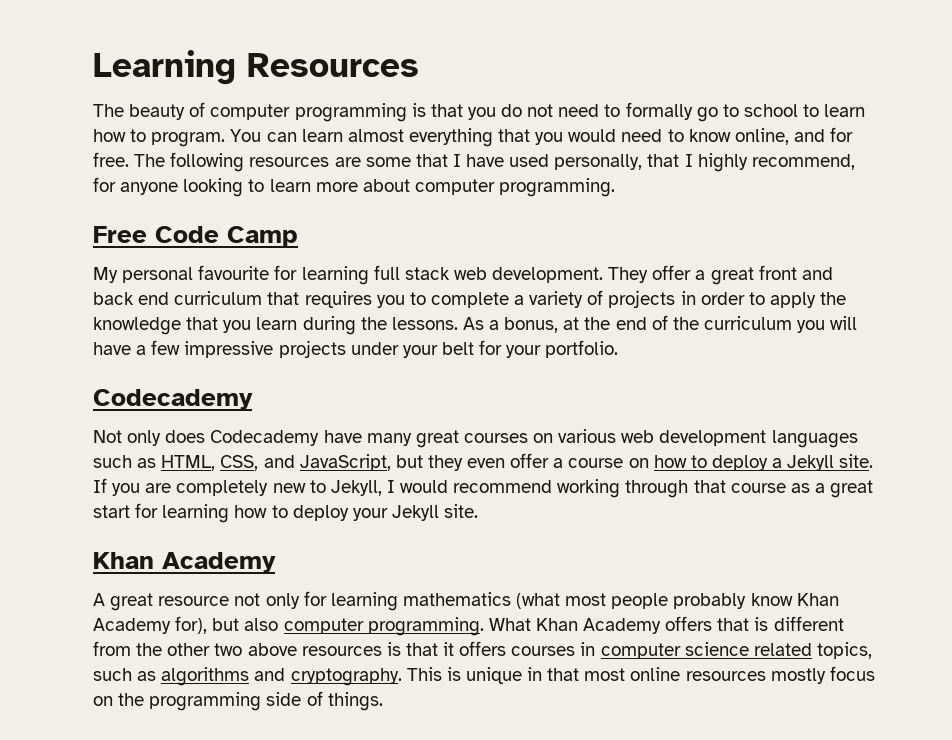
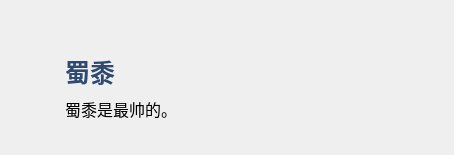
[93,50,419,85] [93,102,866,122] [93,127,854,147] [93,152,855,172] [93,177,616,197] [93,226,298,247] [93,265,833,285] [93,290,847,308] [93,315,858,335] [93,340,619,358] [93,389,253,410] [93,429,858,448] [93,453,874,471] [93,478,874,498] [93,503,479,523] [93,552,276,573] [93,591,839,611] [93,616,844,636] [93,641,872,659] [93,666,875,686] [93,691,383,711] Learning Resources // The beauty of computer programming is that you do not need to formally go to school to learn how to program. You can learn almost everything that you would need to know online, and for free. The following resources are some that I have used personally, that I highly recommend, for anyone looking to learn more about computer programming. // Free Code Camp // My personal favourite for learning full stack web development. They offer a great front and back end curriculum that requires you to complete a variety of projects in order to apply the knowledge that you learn during the lessons. As a bonus, at the end of the curriculum you will have a few impressive projects under your belt for your portfolio. // Codecademy // Not only does Codecademy have many great courses on various web development languages such as HTML, CSS, and JavaScript, but they even offer a course on how to deploy a Jekyll site. If you are completely new to Jekyll, I would recommend working through that course as a great start for learning how to deploy your Jekyll site. // Khan Academy // A great resource not only for learning mathematics (what most people probably know Khan Academy for), but also computer programming. What Khan Academy offers that is different from the other two above resources is that it offers courses in computer science related topics, such as algorithms and cryptography. This is unique in that most online resources mostly focus on the programming side of things. -> [65,60,115,86] [65,102,177,119] 蜀黍 // 蜀黍是最帅的。

